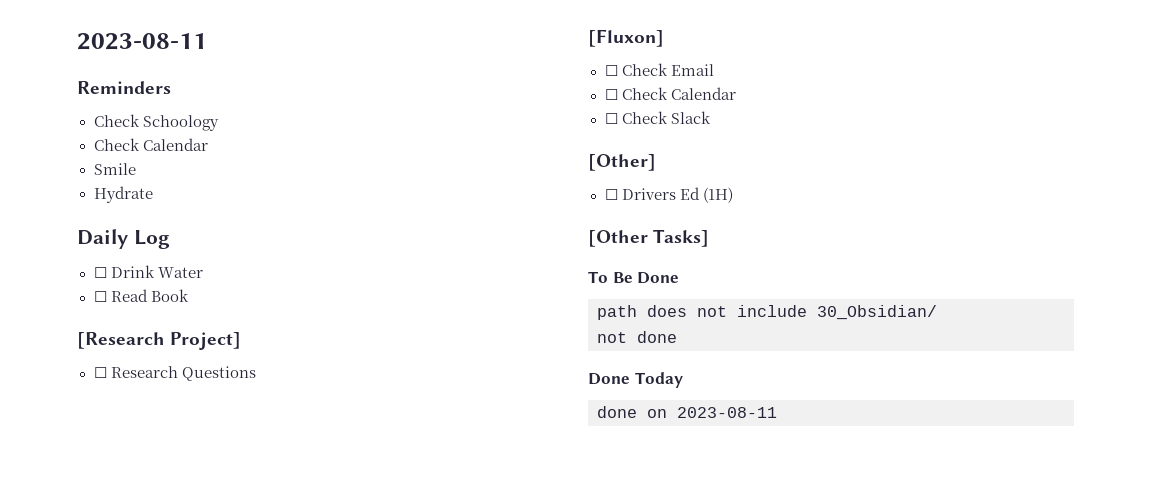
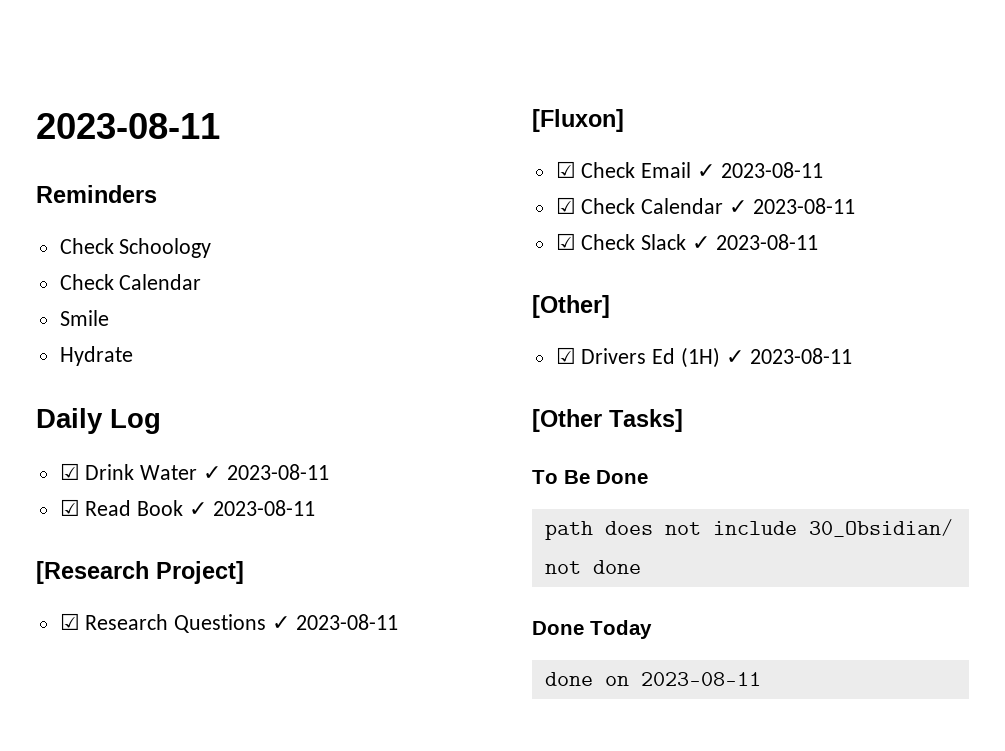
[93,267,107,278] ☐ -> [59,463,80,480] ☑
[93,291,107,302] // ☐ -> [203,464,329,480] [59,499,80,516] ✓ 2023-08-11 // ☑
(189, 295) none -> [189,500,315,516] ✓ 2023-08-11
[93,367,107,378] ☐ -> [59,613,80,630] ☑
(256, 373) none -> [272,614,398,630] ✓ 2023-08-11
[604,65,618,76] ☐ -> [555,161,576,178] ☑
[604,87,736,100] [604,113,618,124] // ☐ Check Calendar // ☐ -> [697,162,823,178] [555,197,855,214] [555,233,576,250] ✓ 2023-08-11 // ☑ Check Calendar ✓ 2023-08-11 // ☑
(711, 117) none -> [692,234,818,250] ✓ 2023-08-11
[604,189,618,200] ☐ -> [555,347,576,364] ☑
(733, 195) none -> [725,348,852,364] ✓ 2023-08-11

